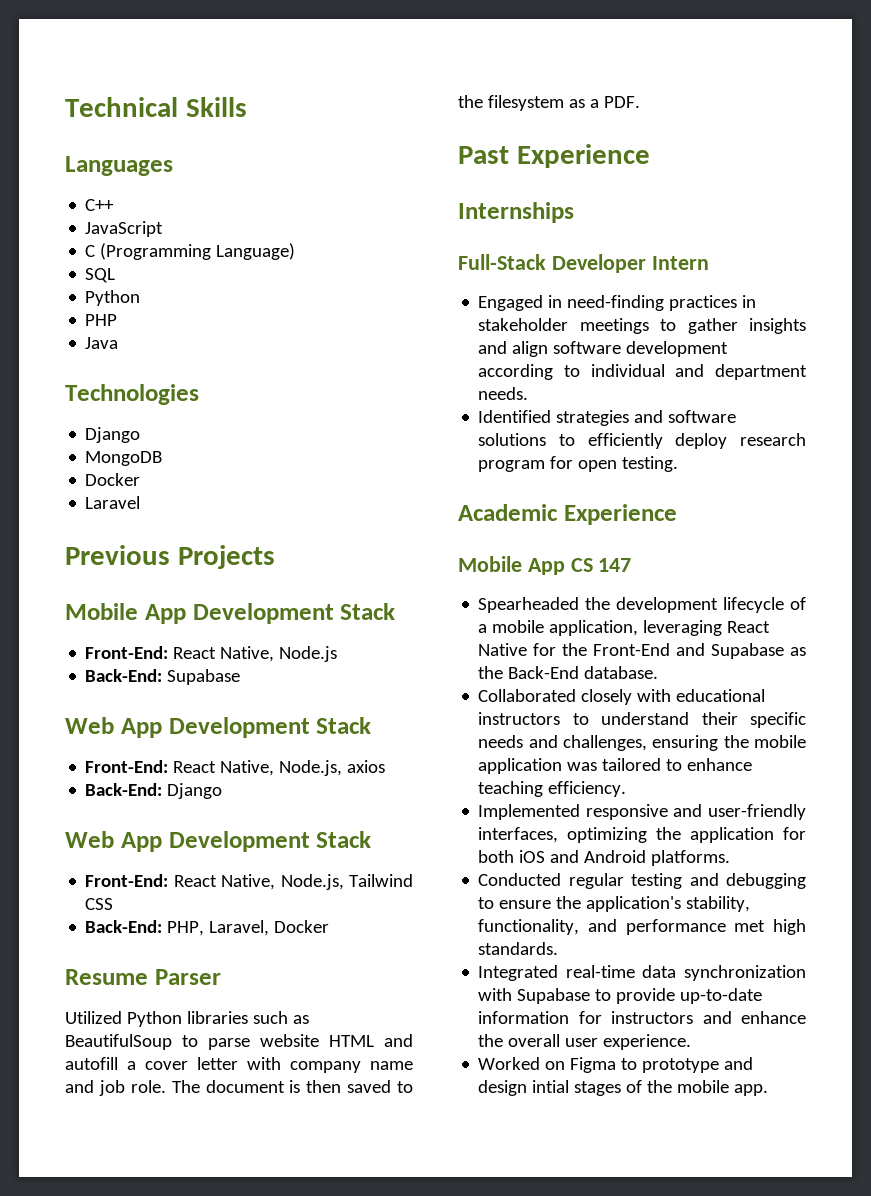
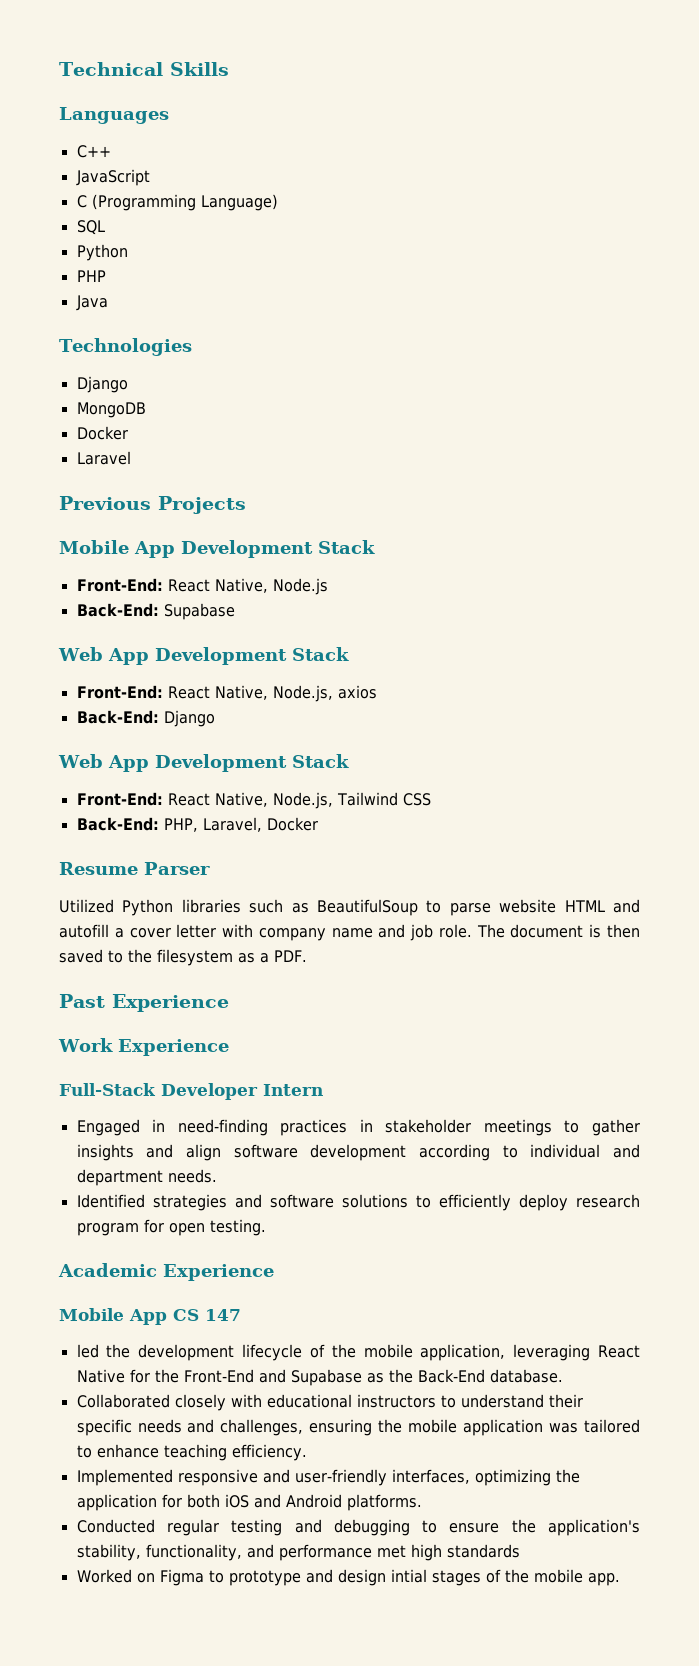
[458,202,574,223] Internships -> [58,1038,229,1056] Work Experience
[478,597,580,613] Spearheaded -> [76,1344,99,1358] led
[478,624,488,633] a -> [331,1344,356,1358] the
[478,942,559,955] [478,965,806,981] [478,988,763,1004] [478,1011,806,1024] [478,1034,692,1050] standards. // Integrated real-time data synchronization with Supabase to provide up-to-date information for instructors and enhance the overall user experience. -> [446,1544,520,1558] standards

